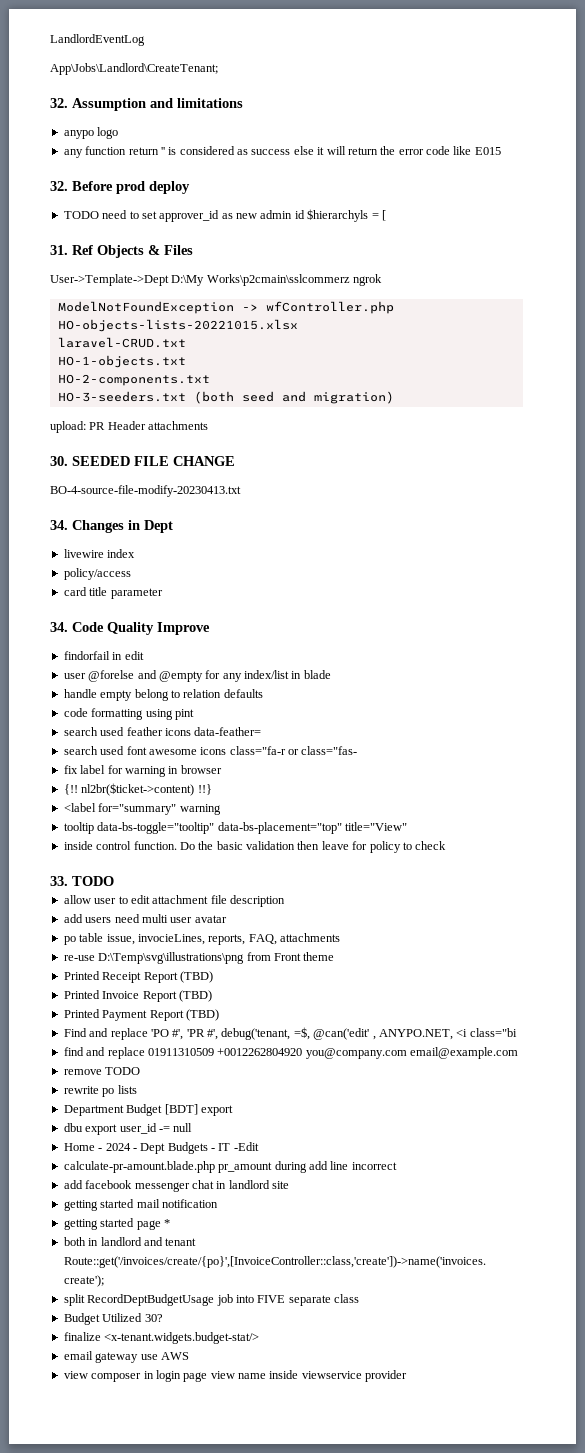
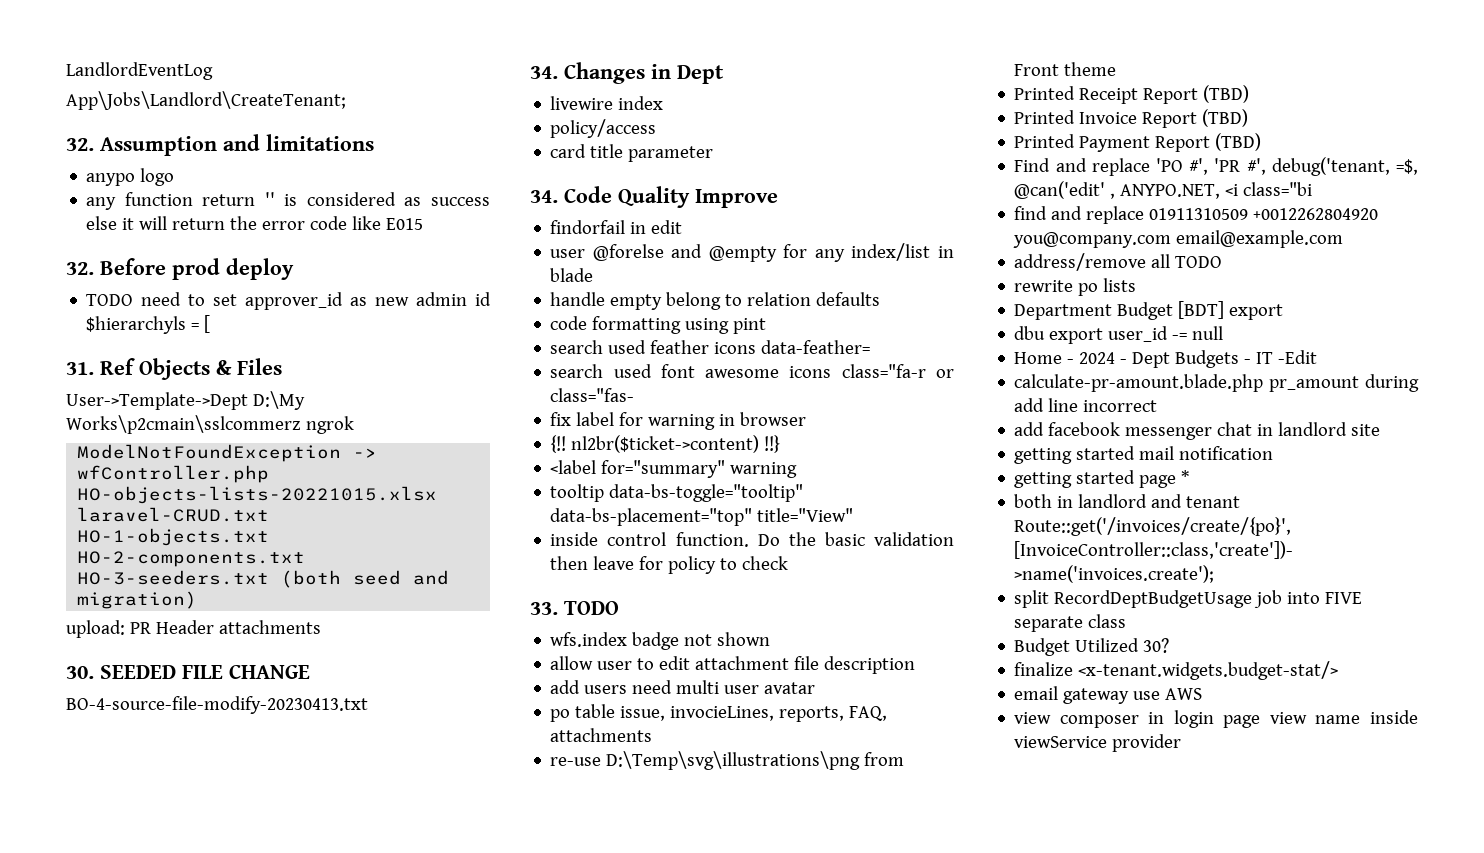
(114, 881) none -> [550,632,771,650] // wfs.index badge not shown
[63,1069,102,1075] remove -> [1014,253,1171,271] address/remove all
[301,1371,362,1379] viewservice -> [1014,736,1108,748] viewService

